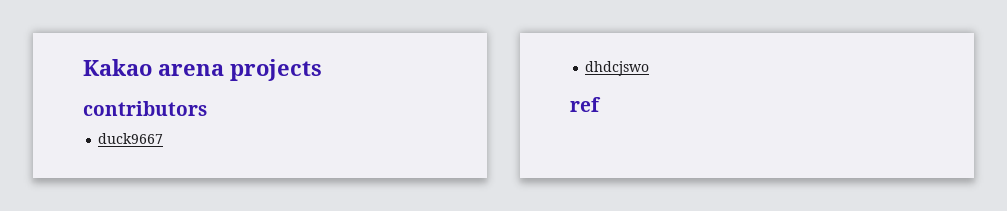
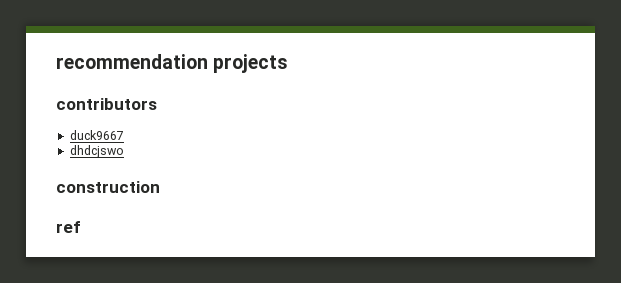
[83,59,224,76] Kakao arena -> [56,54,208,69] recommendation
(650, 68) none -> [56,181,160,193] // construction

